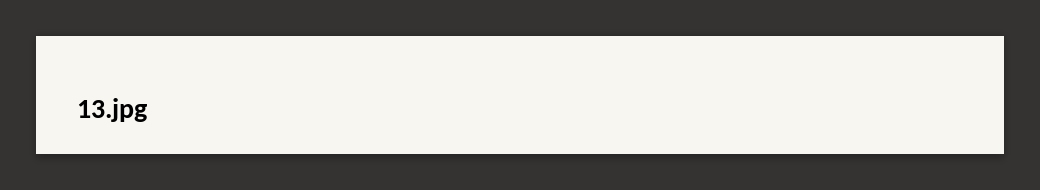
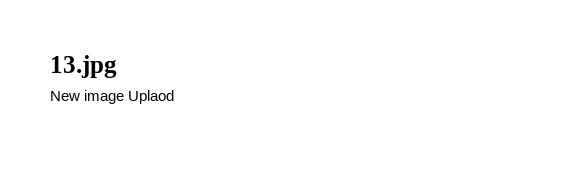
(147, 110) none -> [50,90,175,104] // New image Uplaod

